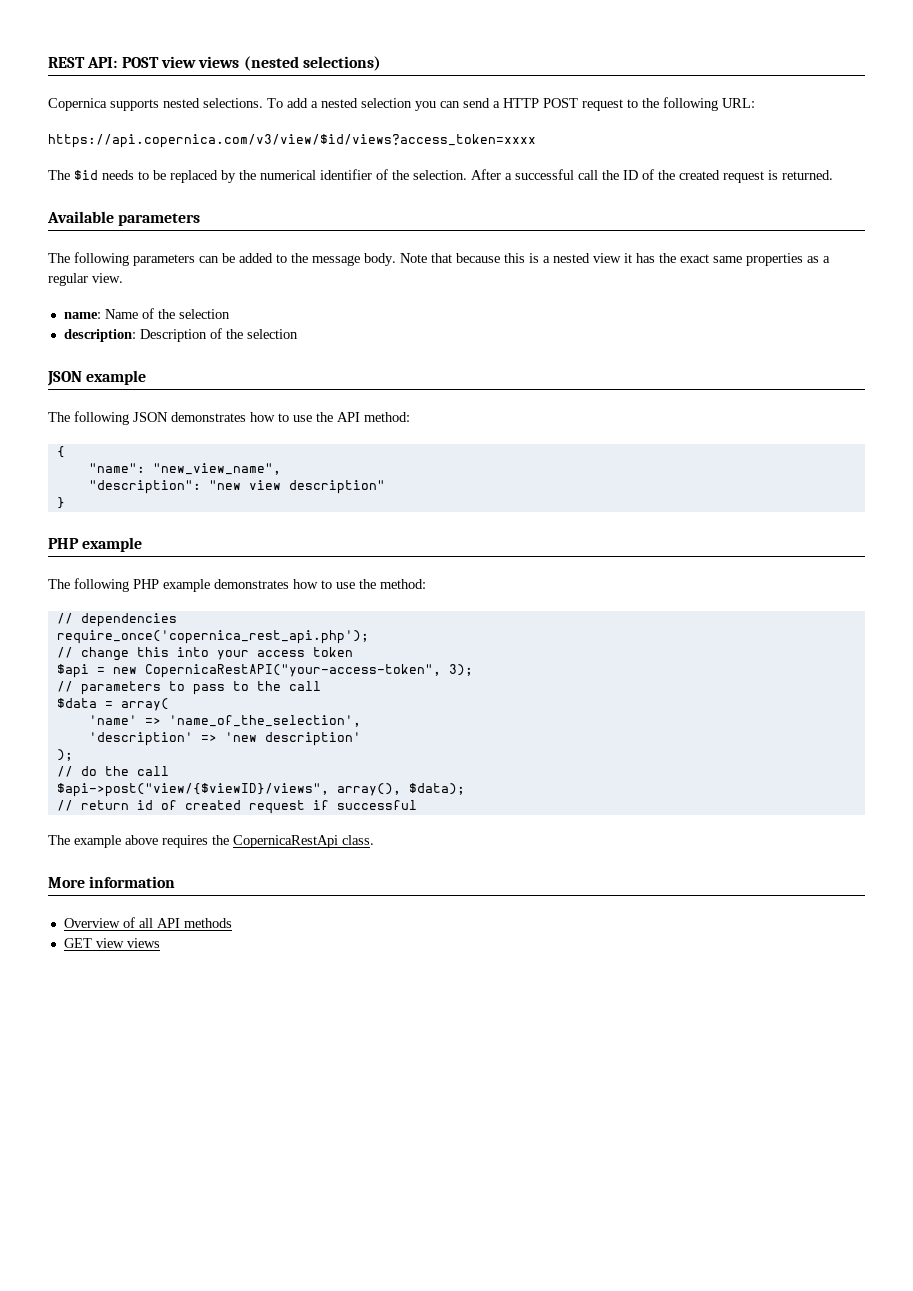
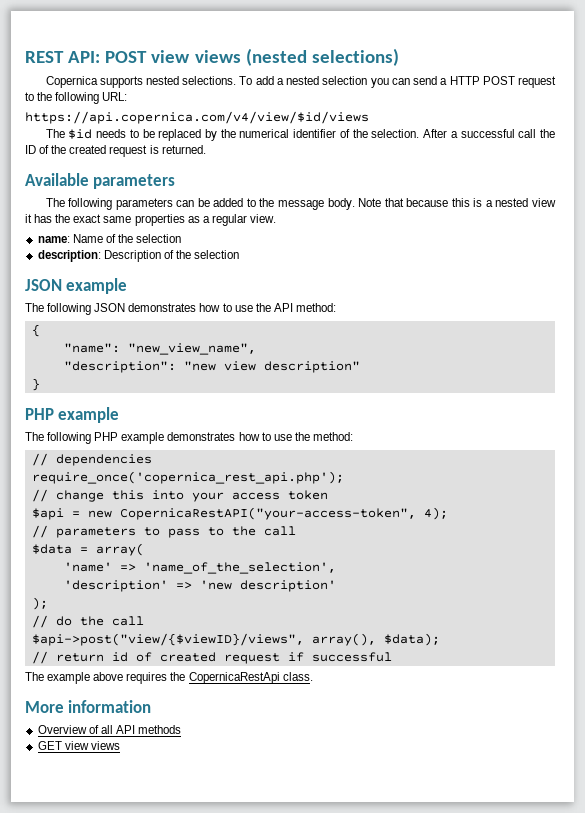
[48,134,536,148] https://api.copernica.com/v3/view/$id/views?access_token=xxxx -> [25,111,369,124] https://api.copernica.com/v4/view/$id/views
[448,664,473,676] 3); -> [423,507,448,520] 4);

